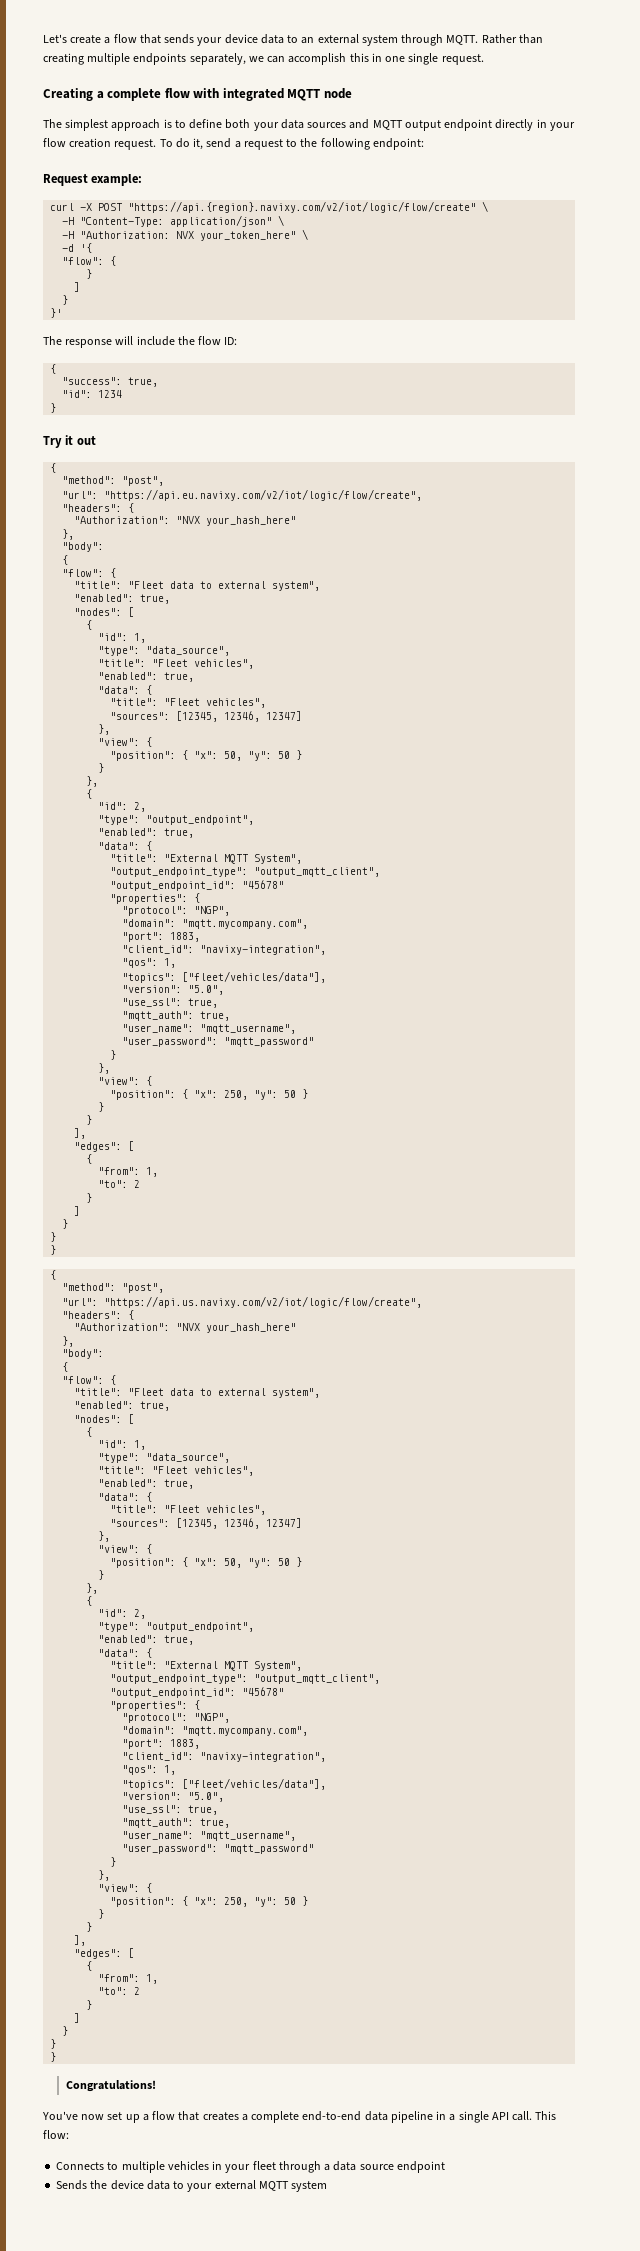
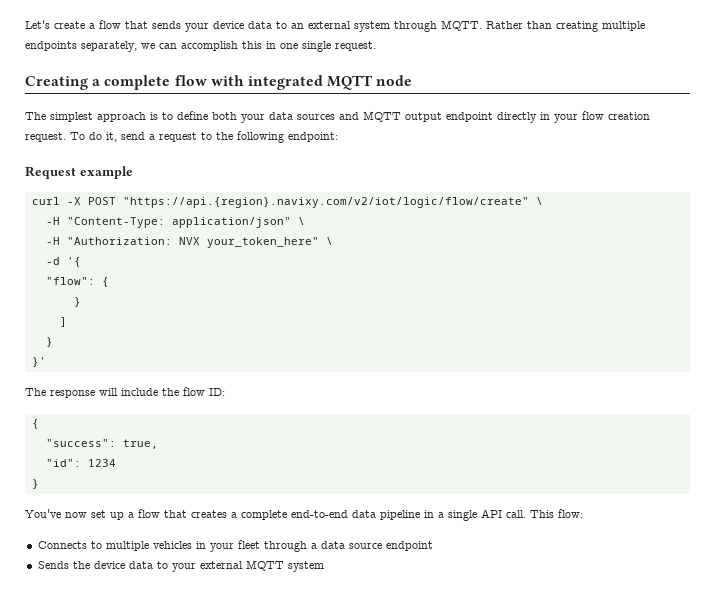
[91,174,143,186] example: -> [79,166,133,179] example
[43,435,96,448] [50,463,57,473] [62,476,165,486] [62,489,423,501] [62,503,135,513] [74,516,297,526] [62,529,75,540] [62,542,105,552] [62,555,69,565] [62,568,117,578] [74,581,321,591] [74,594,171,604] [74,607,135,617] [86,620,93,630] [98,633,147,643] [98,646,231,656] [98,659,255,669] [98,672,195,682] [98,685,153,695] [110,698,267,708] [110,711,303,722] [98,724,111,735] [98,737,153,747] [110,750,303,761] [98,763,105,773] [86,776,99,787] [86,789,93,799] [98,802,147,812] [98,815,255,825] [98,828,195,838] [98,841,153,851] [110,854,303,864] [110,867,381,877] [110,880,285,891] [110,893,201,904] [122,906,231,916] [122,919,309,929] [122,932,201,942] [122,945,327,955] [122,958,177,968] [122,971,327,983] [122,985,225,995] [122,998,219,1008] [122,1011,231,1021] [122,1024,297,1034] [122,1037,315,1047] [110,1050,117,1060] [98,1063,111,1074] [98,1076,153,1086] [110,1089,309,1100] [98,1102,105,1112] [86,1115,93,1125] [74,1128,87,1139] [74,1141,135,1152] [86,1154,93,1164] [98,1167,159,1177] [98,1180,141,1188] [86,1193,93,1203] [74,1206,81,1216] [62,1219,69,1229] [50,1232,57,1242] [50,1245,57,1255] [50,1270,57,1280] [62,1283,165,1293] [62,1296,423,1308] [62,1310,135,1320] [74,1323,297,1333] [62,1336,75,1347] [62,1349,105,1359] [62,1362,69,1372] [62,1375,117,1385] [74,1388,321,1398] [74,1401,171,1411] [74,1414,135,1424] [86,1427,93,1437] [98,1440,147,1450] [98,1453,231,1463] [98,1466,255,1476] [98,1479,195,1489] [98,1492,153,1502] [110,1505,267,1515] [110,1518,303,1529] [98,1531,111,1542] [98,1544,153,1554] [110,1557,303,1568] [98,1570,105,1580] [86,1583,99,1594] [86,1596,93,1606] [98,1609,147,1619] [98,1622,255,1632] [98,1635,195,1645] [98,1648,153,1658] [110,1661,303,1671] [110,1674,381,1684] [110,1687,285,1698] [110,1700,201,1711] [122,1713,231,1723] [122,1726,309,1736] [122,1739,201,1749] [122,1752,327,1762] [122,1765,177,1775] [122,1778,327,1790] [122,1792,225,1802] [122,1805,219,1815] [122,1818,231,1828] [122,1831,297,1841] [122,1844,315,1854] [110,1857,117,1867] [98,1870,111,1881] [98,1883,153,1893] [110,1896,309,1907] [98,1909,105,1919] [86,1922,93,1932] [74,1935,87,1946] [74,1948,135,1959] [86,1961,93,1971] [98,1974,159,1984] [98,1987,141,1995] [86,2000,93,2010] [74,2013,81,2023] [62,2026,69,2036] [50,2039,57,2049] [50,2052,57,2062] [65,2080,156,2092] // Try it out // { // "method": "post", // "url": "https://api.eu.navixy.com/v2/iot/logic/flow/create", // "headers": { // "Authorization": "NVX your_hash_here" // }, // "body": // { // "flow": { // "title": "Fleet data to external system", // "enabled": true, // "nodes": [ // { // "id": 1, // "type": "data_source", // "title": "Fleet vehicles", // "enabled": true, // "data": { // "title": "Fleet vehicles", // "sources": [12345, 12346, 12347] // }, // "view": { // "position": { "x": 50, "y": 50 } // } // }, // { // "id": 2, // "type": "output_endpoint", // "enabled": true, // "data": { // "title": "External MQTT System", // "output_endpoint_type": "output_mqtt_client", // "output_endpoint_id": "45678" // "properties": { // "protocol": "NGP", // "domain": "mqtt.mycompany.com", // "port": 1883, // "client_id": "navixy-integration", // "qos": 1, // "topics": ["fleet/vehicles/data"], // "version": "5.0", // "use_ssl": true, // "mqtt_auth": true, // "user_name": "mqtt_username", // "user_password": "mqtt_password" // } // }, // "view": { // "position": { "x": 250, "y": 50 } // } // } // ], // "edges": [ // { // "from": 1, // "to": 2 // } // ] // } // } // } // { // "method": "post", // "url": "https://api.us.navixy.com/v2/iot/logic/flow/create", // "headers": { // "Authorization": "NVX your_hash_here" // }, // "body": // { // "flow": { // "title": "Fleet data to external system", // "enabled": true, // "nodes": [ // { // "id": 1, // "type": "data_source", // "title": "Fleet vehicles", // "enabled": true, // "data": { // "title": "Fleet vehicles", // "sources": [12345, 12346, 12347] // }, // "view": { // "position": { "x": 50, "y": 50 } // } // }, // { // "id": 2, // "type": "output_endpoint", // "enabled": true, // "data": { // "title": "External MQTT System", // "output_endpoint_type": "output_mqtt_client", // "output_endpoint_id": "45678" // "properties": { // "protocol": "NGP", // "domain": "mqtt.mycompany.com", // "port": 1883, // "client_id": "navixy-integration", // "qos": 1, // "topics": ["fleet/vehicles/data"], // "version": "5.0", // "use_ssl": true, // "mqtt_auth": true, // "user_name": "mqtt_username", // "user_password": "mqtt_password" // } // }, // "view": { // "position": { "x": 250, "y": 50 } // } // } // ], // "edges": [ // { // "from": 1, // "to": 2 // } // ] // } // } // } // Congratulations! -> (39, 484) none

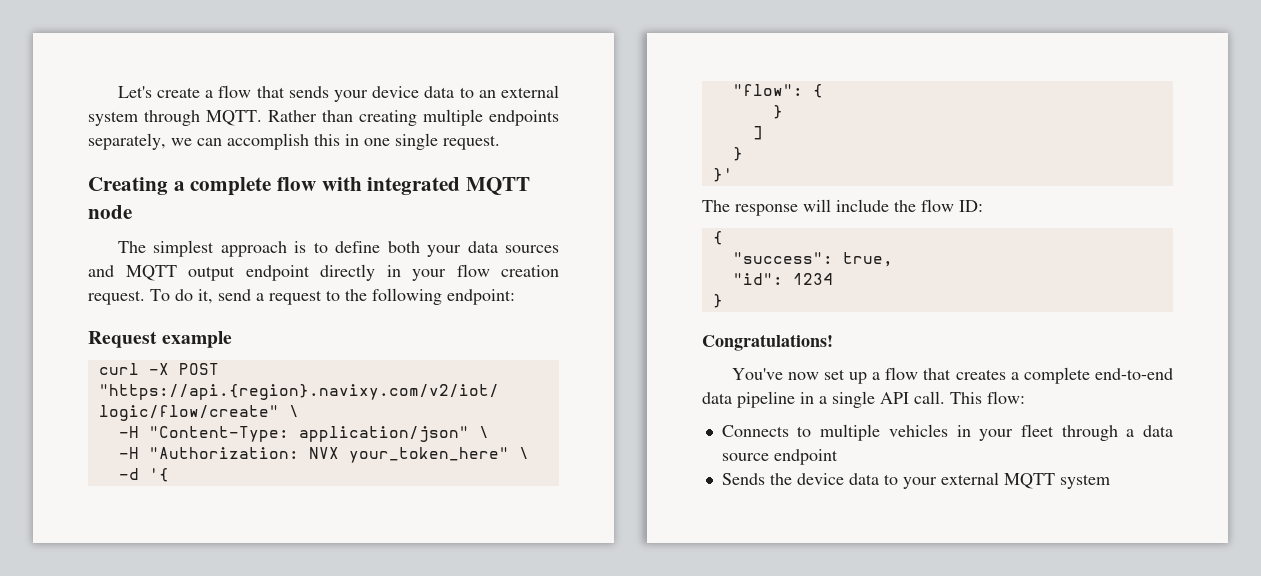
(39, 484) none -> [702,334,833,351] // Congratulations!

